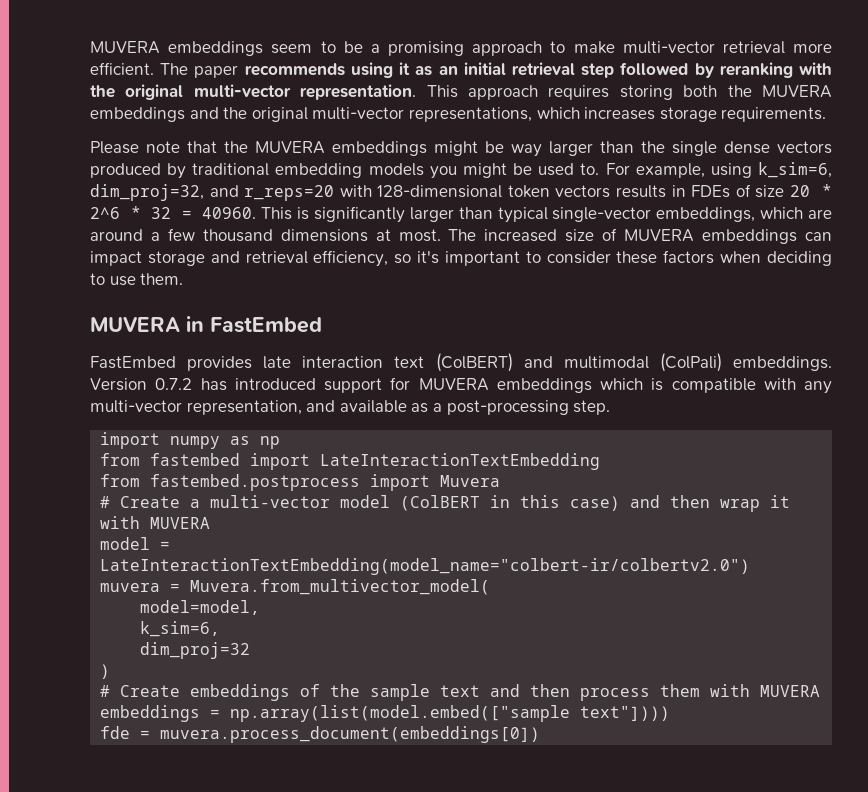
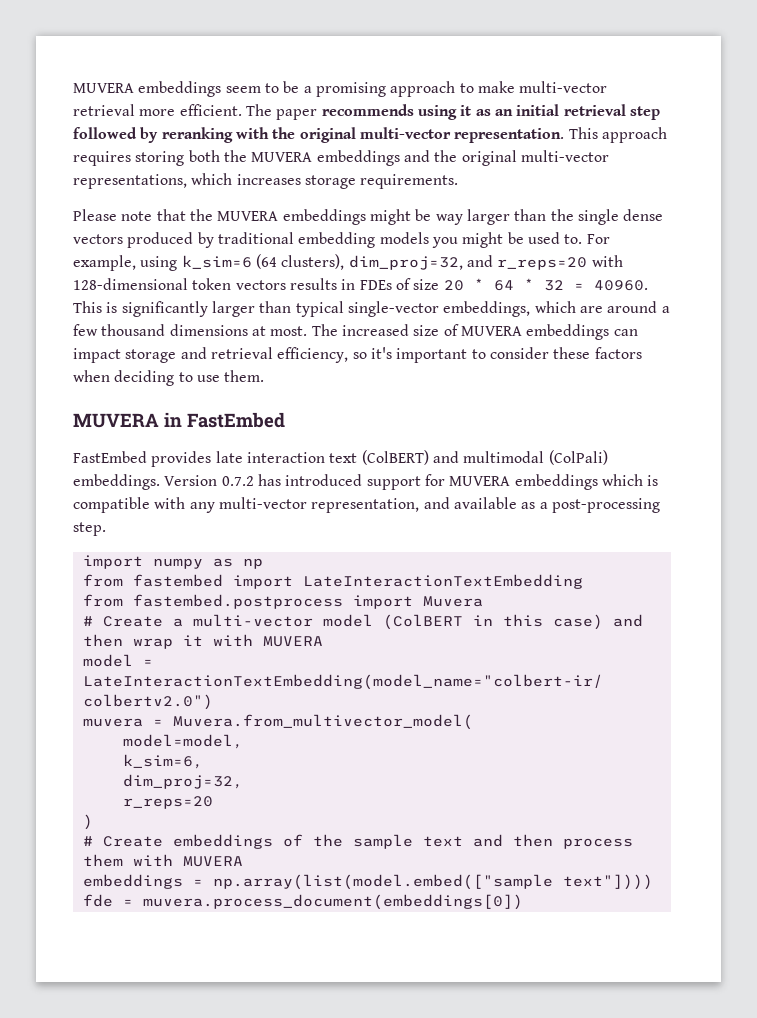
[758,162,832,178] k_sim=6, -> [181,254,345,270] k_sim=6 (64 clusters),
[90,207,120,219] 2^6 -> [493,280,514,291] 64
[140,642,251,659] dim_proj=32 -> [122,774,243,789] [122,796,213,809] dim_proj=32, // r_reps=20

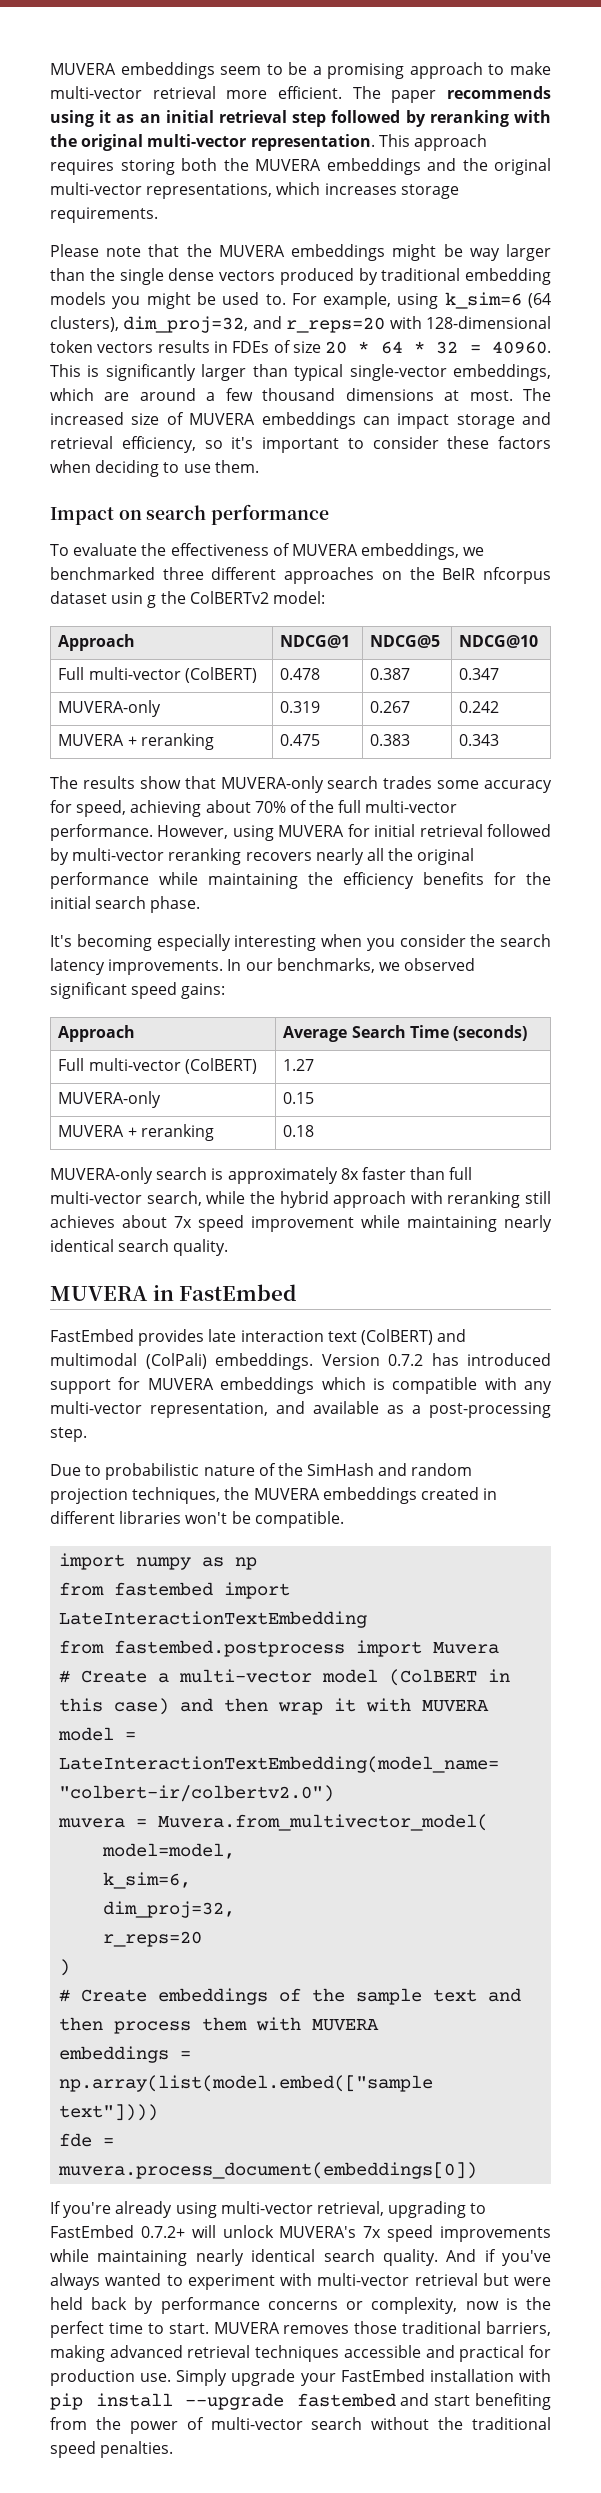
(265, 376) none -> [50,504,330,525] [50,543,485,560] [50,567,551,584] [50,591,325,608] [58,634,136,651] [280,635,351,648] [370,635,441,648] [459,635,539,648] [58,667,257,683] [280,668,321,680] [370,668,411,680] [459,668,500,680] [58,700,162,717] [280,701,321,713] [370,701,411,713] [459,701,500,713] [58,733,214,750] [280,734,321,746] [370,734,411,746] [459,734,500,746] [50,776,552,793] [50,800,458,817] [50,824,551,841] [50,848,475,865] [50,872,551,889] [50,896,201,913] [50,934,551,951] [50,958,476,975] [50,982,226,999] [58,1025,136,1042] [283,1025,527,1042] [58,1058,257,1074] [283,1059,315,1071] [58,1091,162,1108] [283,1092,315,1104] [58,1124,214,1141] [283,1125,315,1137] [50,1167,473,1184] [50,1191,551,1208] [50,1215,552,1232] [50,1239,229,1256] // Impact on search performance // To evaluate the effectiveness of MUVERA embeddings, we benchmarked three different approaches on the BeIR nfcorpus dataset usin g the ColBERTv2 model: // Approach | NDCG@1 | NDCG@5 | NDCG@10 // Full multi-vector (ColBERT) | 0.478 | 0.387 | 0.347 // MUVERA-only | 0.319 | 0.267 | 0.242 // MUVERA + reranking | 0.475 | 0.383 | 0.343 // The results show that MUVERA-only search trades some accuracy for speed, achieving about 70% of the full multi-vector performance. However, using MUVERA for initial retrieval followed by multi-vector reranking recovers nearly all the original performance while maintaining the efficiency benefits for the initial search phase. // It's becoming especially interesting when you consider the search latency improvements. In our benchmarks, we observed significant speed gains: // Approach | Average Search Time (seconds) // Full multi-vector (ColBERT) | 1.27 // MUVERA-only | 0.15 // MUVERA + reranking | 0.18 // MUVERA-only search is approximately 8x faster than full multi-vector search, while the hybrid approach with reranking still achieves about 7x speed improvement while maintaining nearly identical search quality.
(106, 529) none -> [50,1463,473,1480] [50,1487,498,1504] [50,1511,344,1528] // Due to probabilistic nature of the SimHash and random projection techniques, the MUVERA embeddings created in different libraries won't be compatible.
(523, 902) none -> [50,2201,487,2218] [50,2225,551,2242] [50,2249,551,2266] [50,2273,551,2290] [50,2297,551,2314] [50,2321,551,2338] [50,2345,551,2362] [50,2369,551,2386] [50,2393,551,2410] [50,2417,551,2434] [50,2441,174,2458] // If you're already using multi-vector retrieval, upgrading to FastEmbed 0.7.2+ will unlock MUVERA's 7x speed improvements while maintaining nearly identical search quality. And if you've always wanted to experiment with multi-vector retrieval but were held back by performance concerns or complexity, now is the perfect time to start. MUVERA removes those traditional barriers, making advanced retrieval techniques accessible and practical for production use. Simply upgrade your FastEmbed installation with pip install --upgrade fastembed and start benefiting from the power of multi-vector search without the traditional speed penalties.

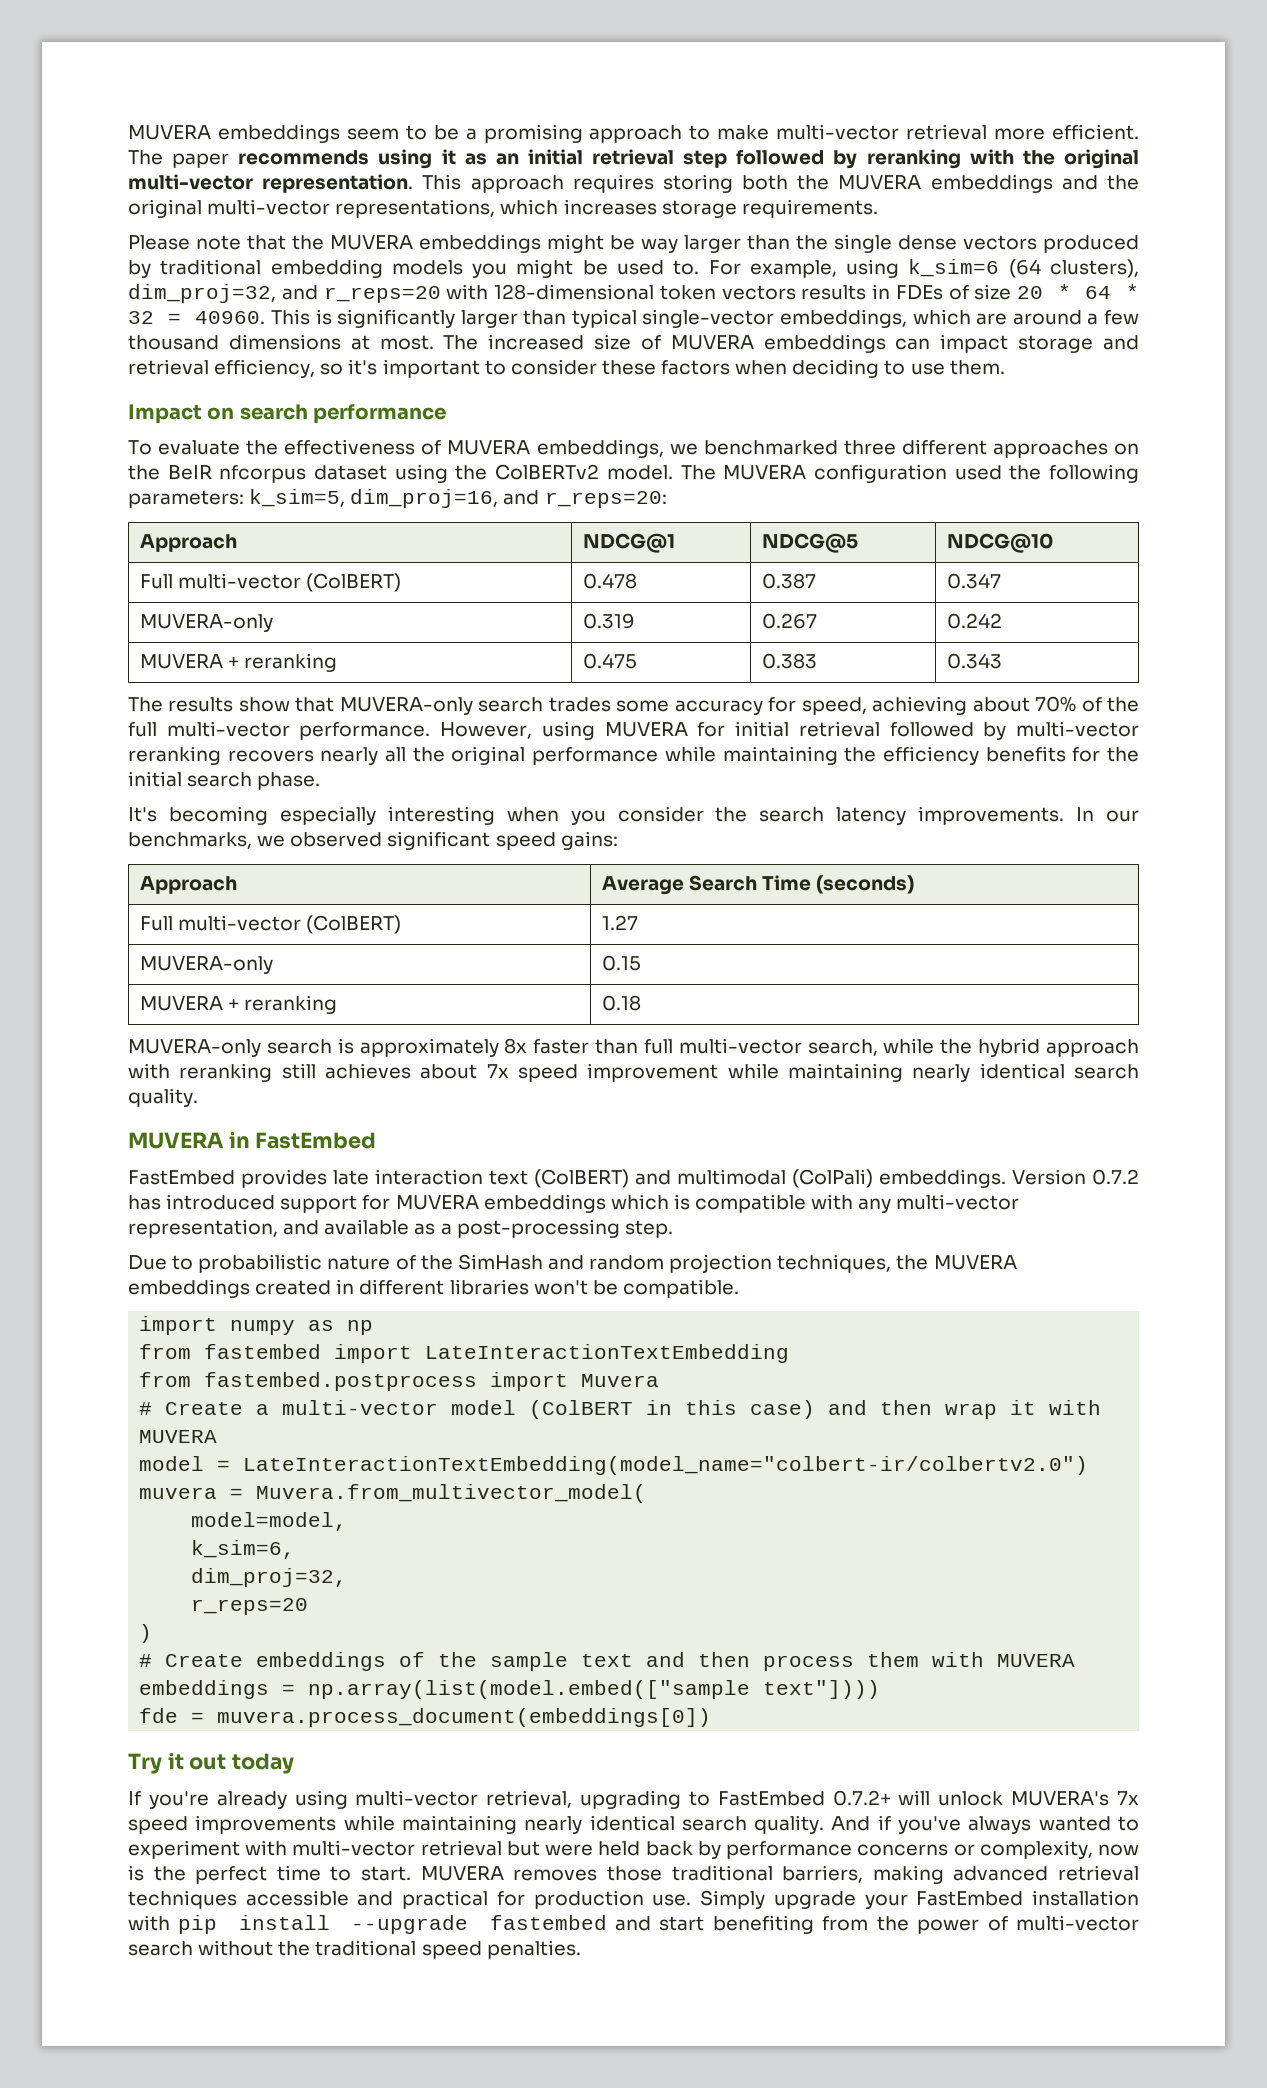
[111,591,325,608] usin g the ColBERTv2 model: -> [394,464,1140,483] [128,489,667,508] using the ColBERTv2 model. The MUVERA configuration used the following parameters: k_sim=5, dim_proj=16, and r_reps=20:
(478, 2170) none -> [128,1752,295,1774] // Try it out today

